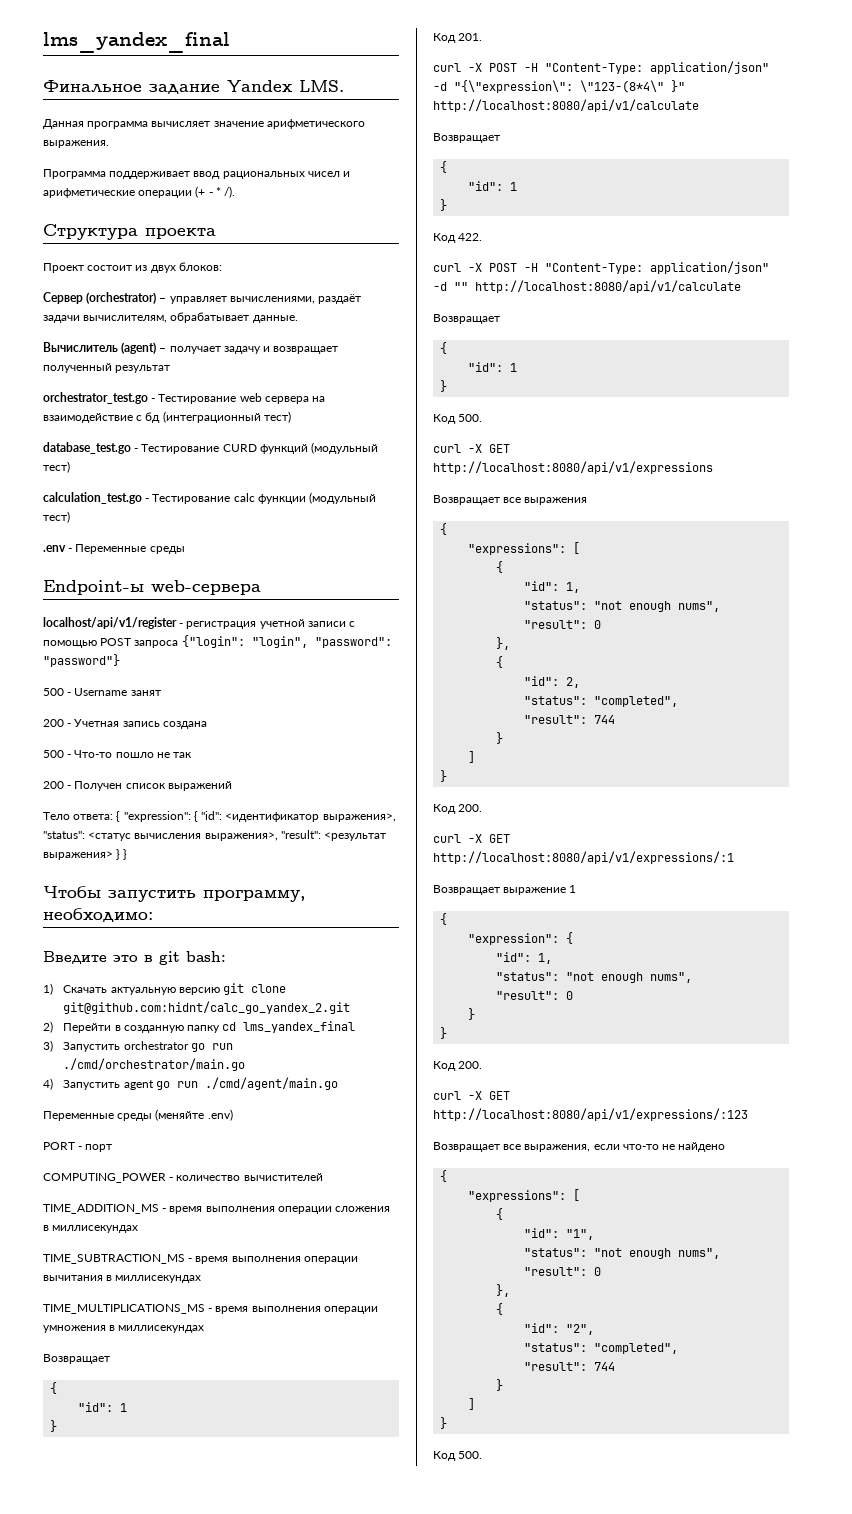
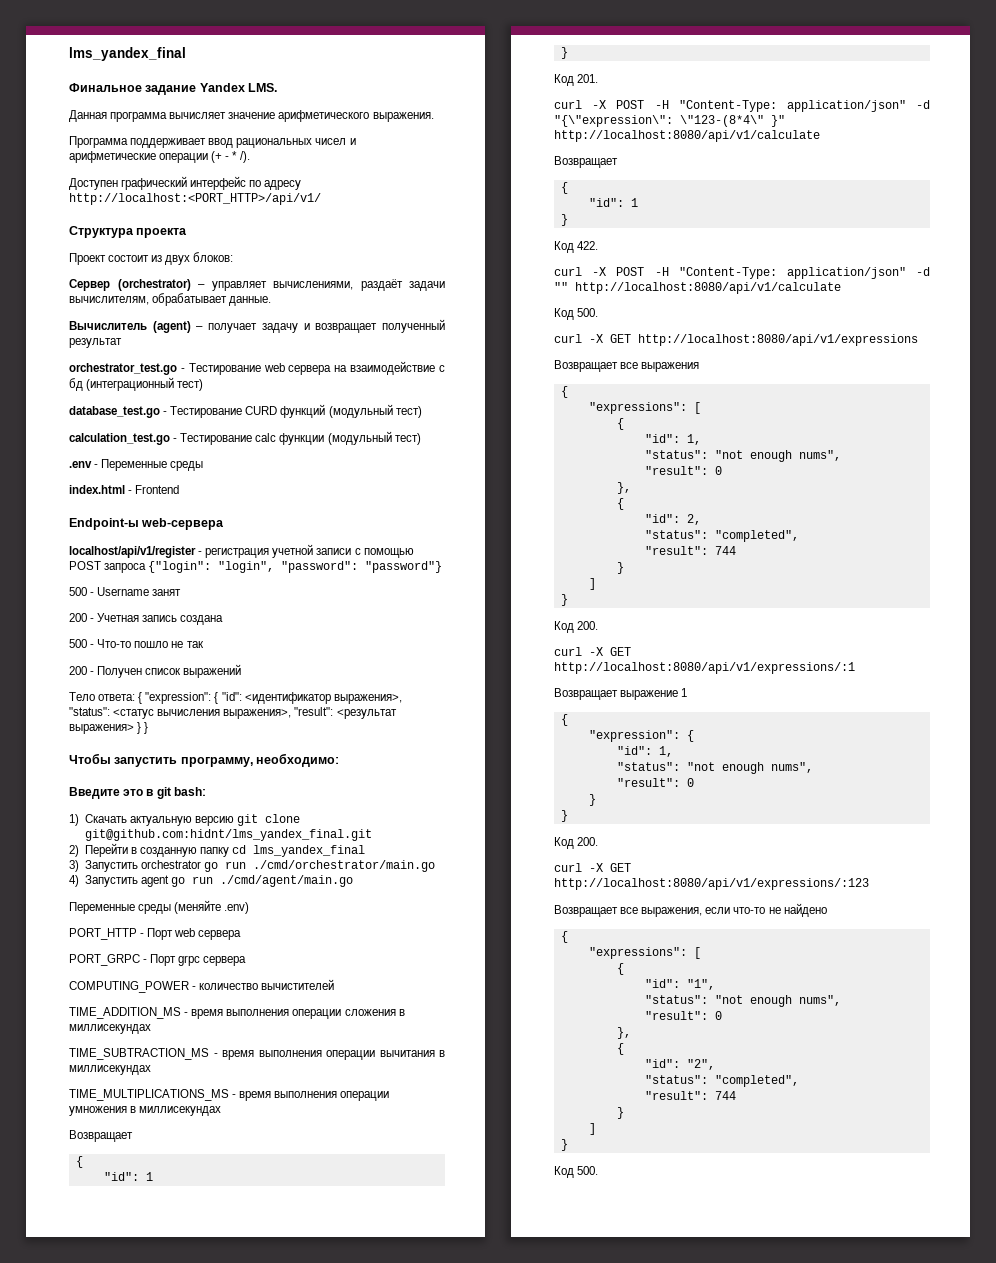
(236, 192) none -> [69,176,302,190] [69,193,321,205] // Доступен графический интерфейс по адресу http://localhost:<PORT_HTTP>/api/v1/
(185, 550) none -> [69,485,180,494] // index.html - Frontend
[63,1001,351,1014] git@github.com:hidnt/calc_go_yandex_2.git -> [84,829,372,841] git@github.com:hidnt/lms_yandex_final.git
[43,1142,113,1152] PORT - порт -> [69,928,242,940] [69,954,247,966] PORT_HTTP - Порт web сервера // PORT_GRPC - Порт grpc сервера
[433,314,500,324] [440,342,448,354] [468,362,518,372] [440,380,448,392] // Возвращает // { // "id": 1 // } -> (841, 288) none

